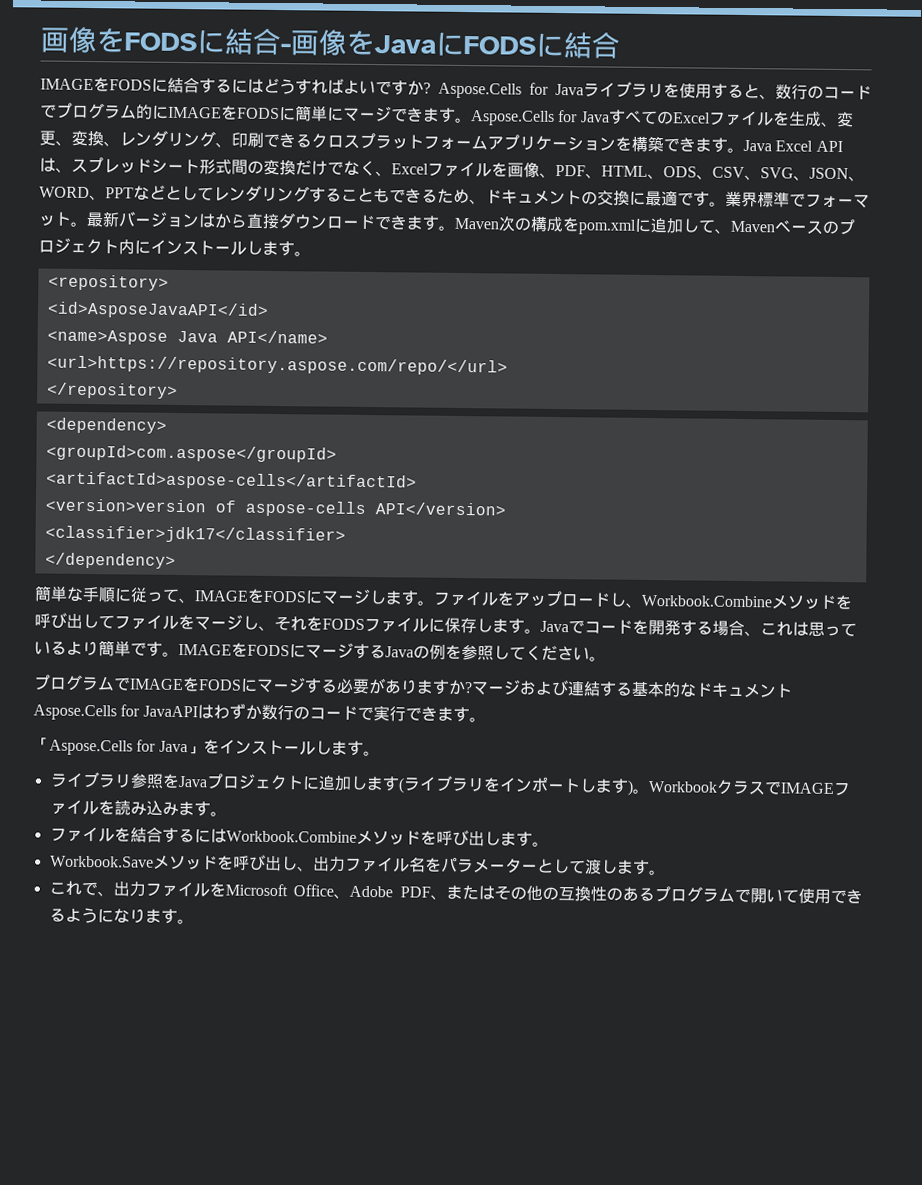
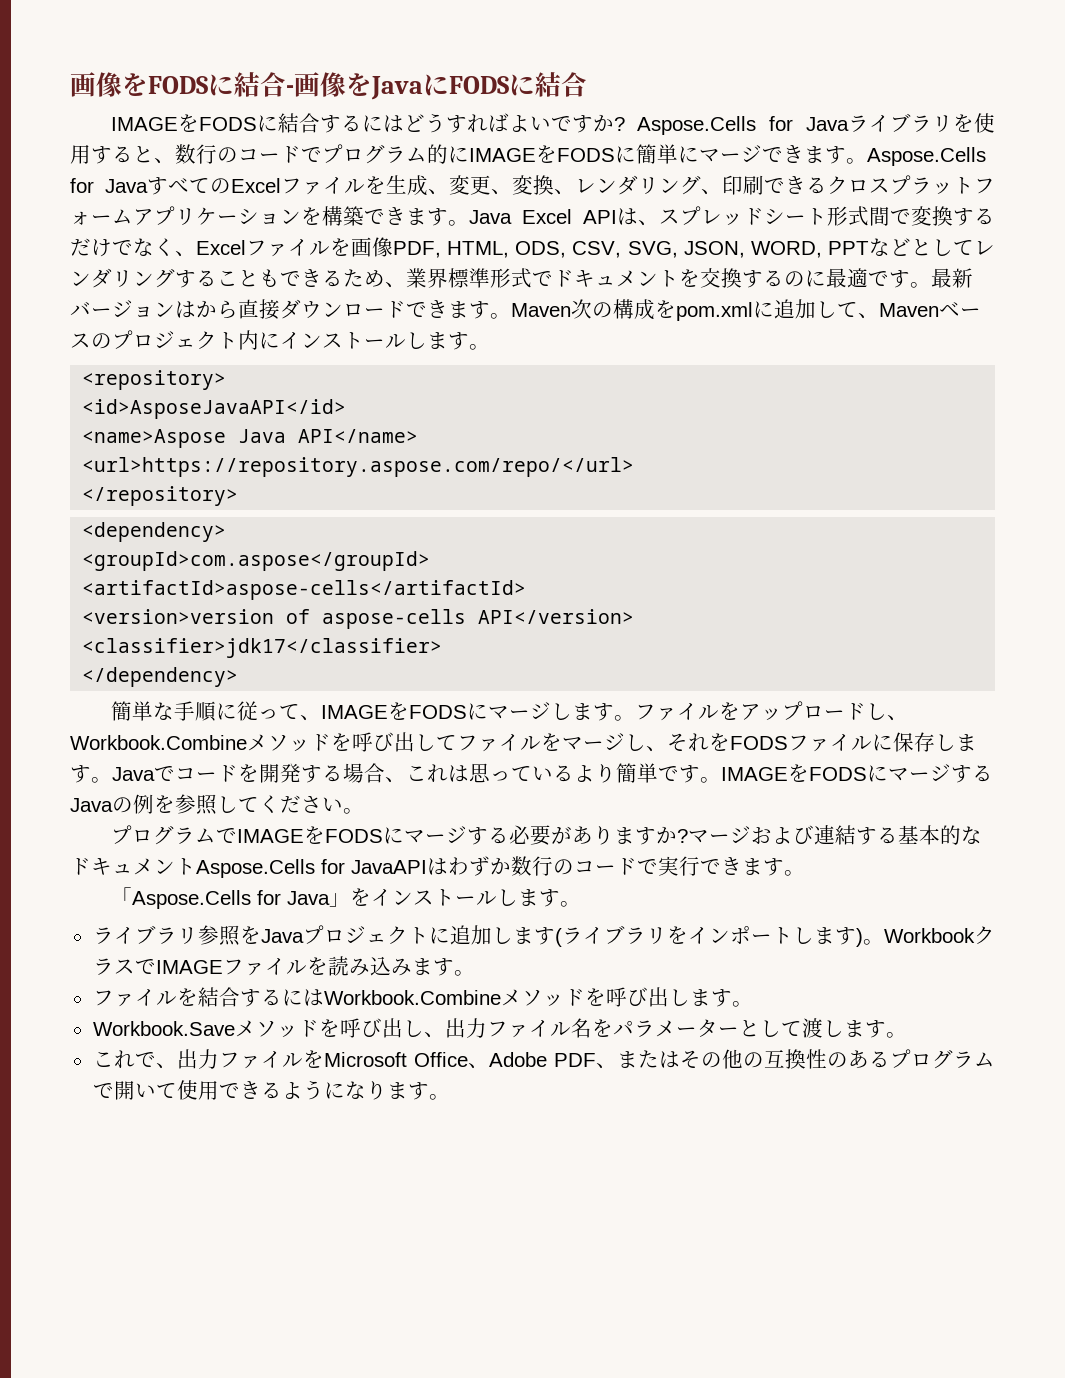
[247,159,296,176] の変換 -> [890,206,995,226] で変換する
[539,164,865,182] [39,186,106,201] 、PDF、HTML、ODS、CSV、SVG、JSON、WORD、 -> [393,241,822,258] PDF, HTML, ODS, CSV, SVG, JSON, WORD,
[485,189,870,209] [38,211,72,227] ドキュメントの交換に最適です。業界標準でフォーマット -> [406,268,910,288] 業界標準形式でドキュメントを交換するのに最適です

